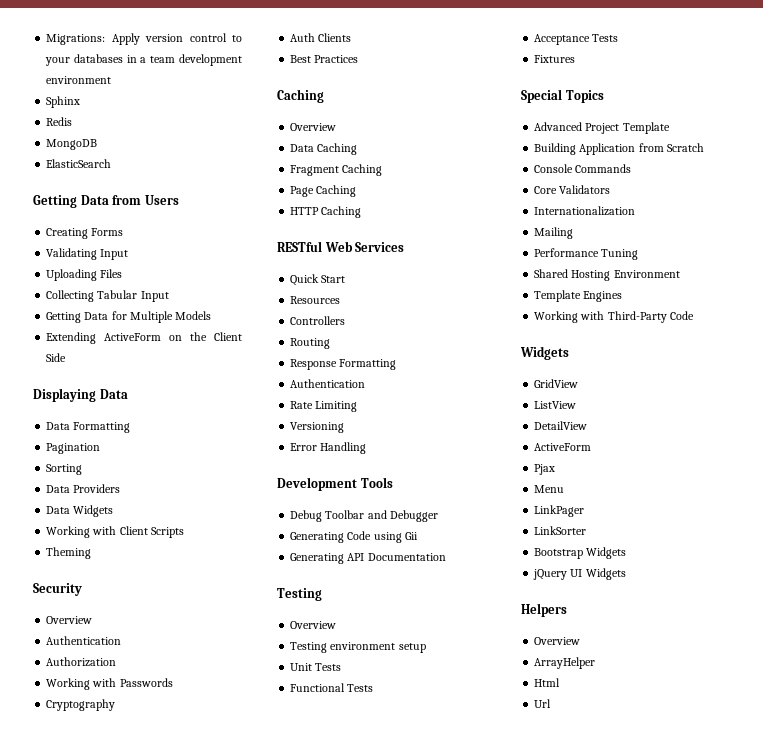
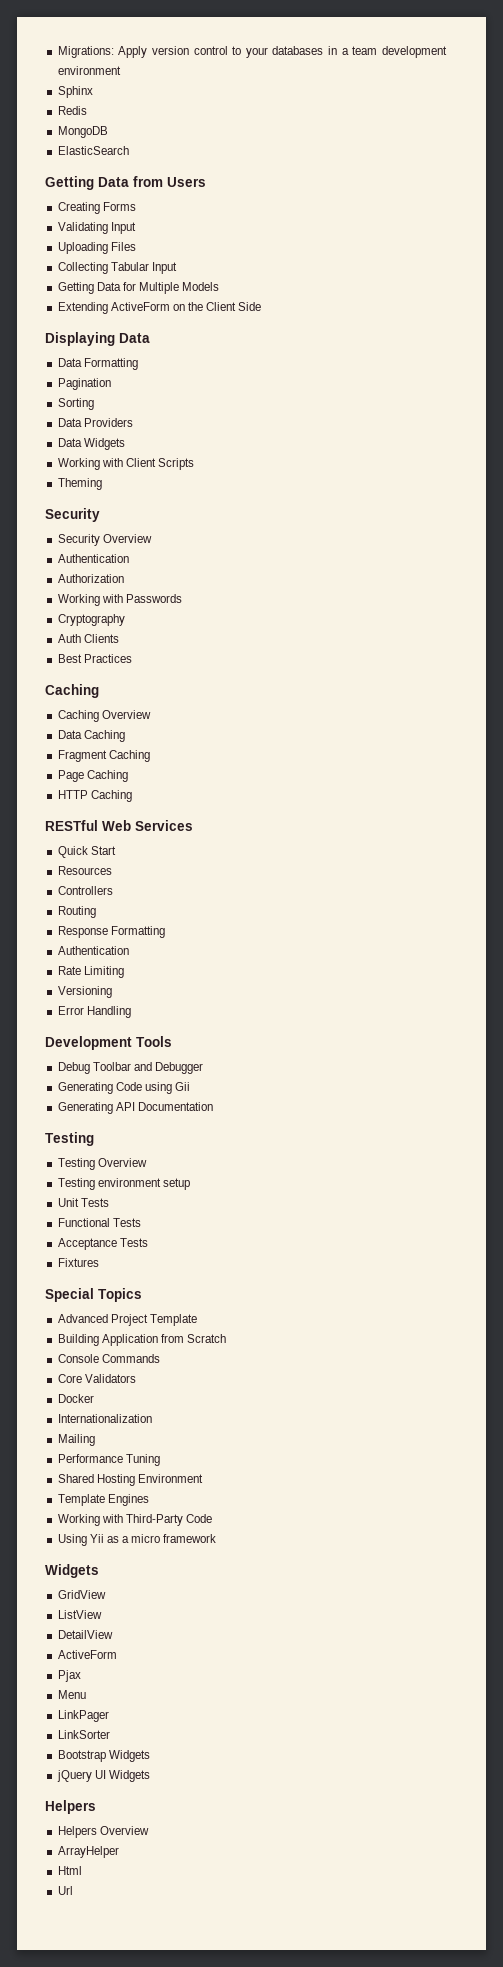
(82, 589) none -> [57,534,100,546] Security
(324, 96) none -> [57,710,99,722] Caching
(322, 594) none -> [57,1158,95,1170] Testing
(611, 189) none -> [57,1394,94,1403] // Docker
(694, 315) none -> [57,1534,217,1546] // Using Yii as a micro framework
(567, 610) none -> [57,1826,97,1838] Helpers

